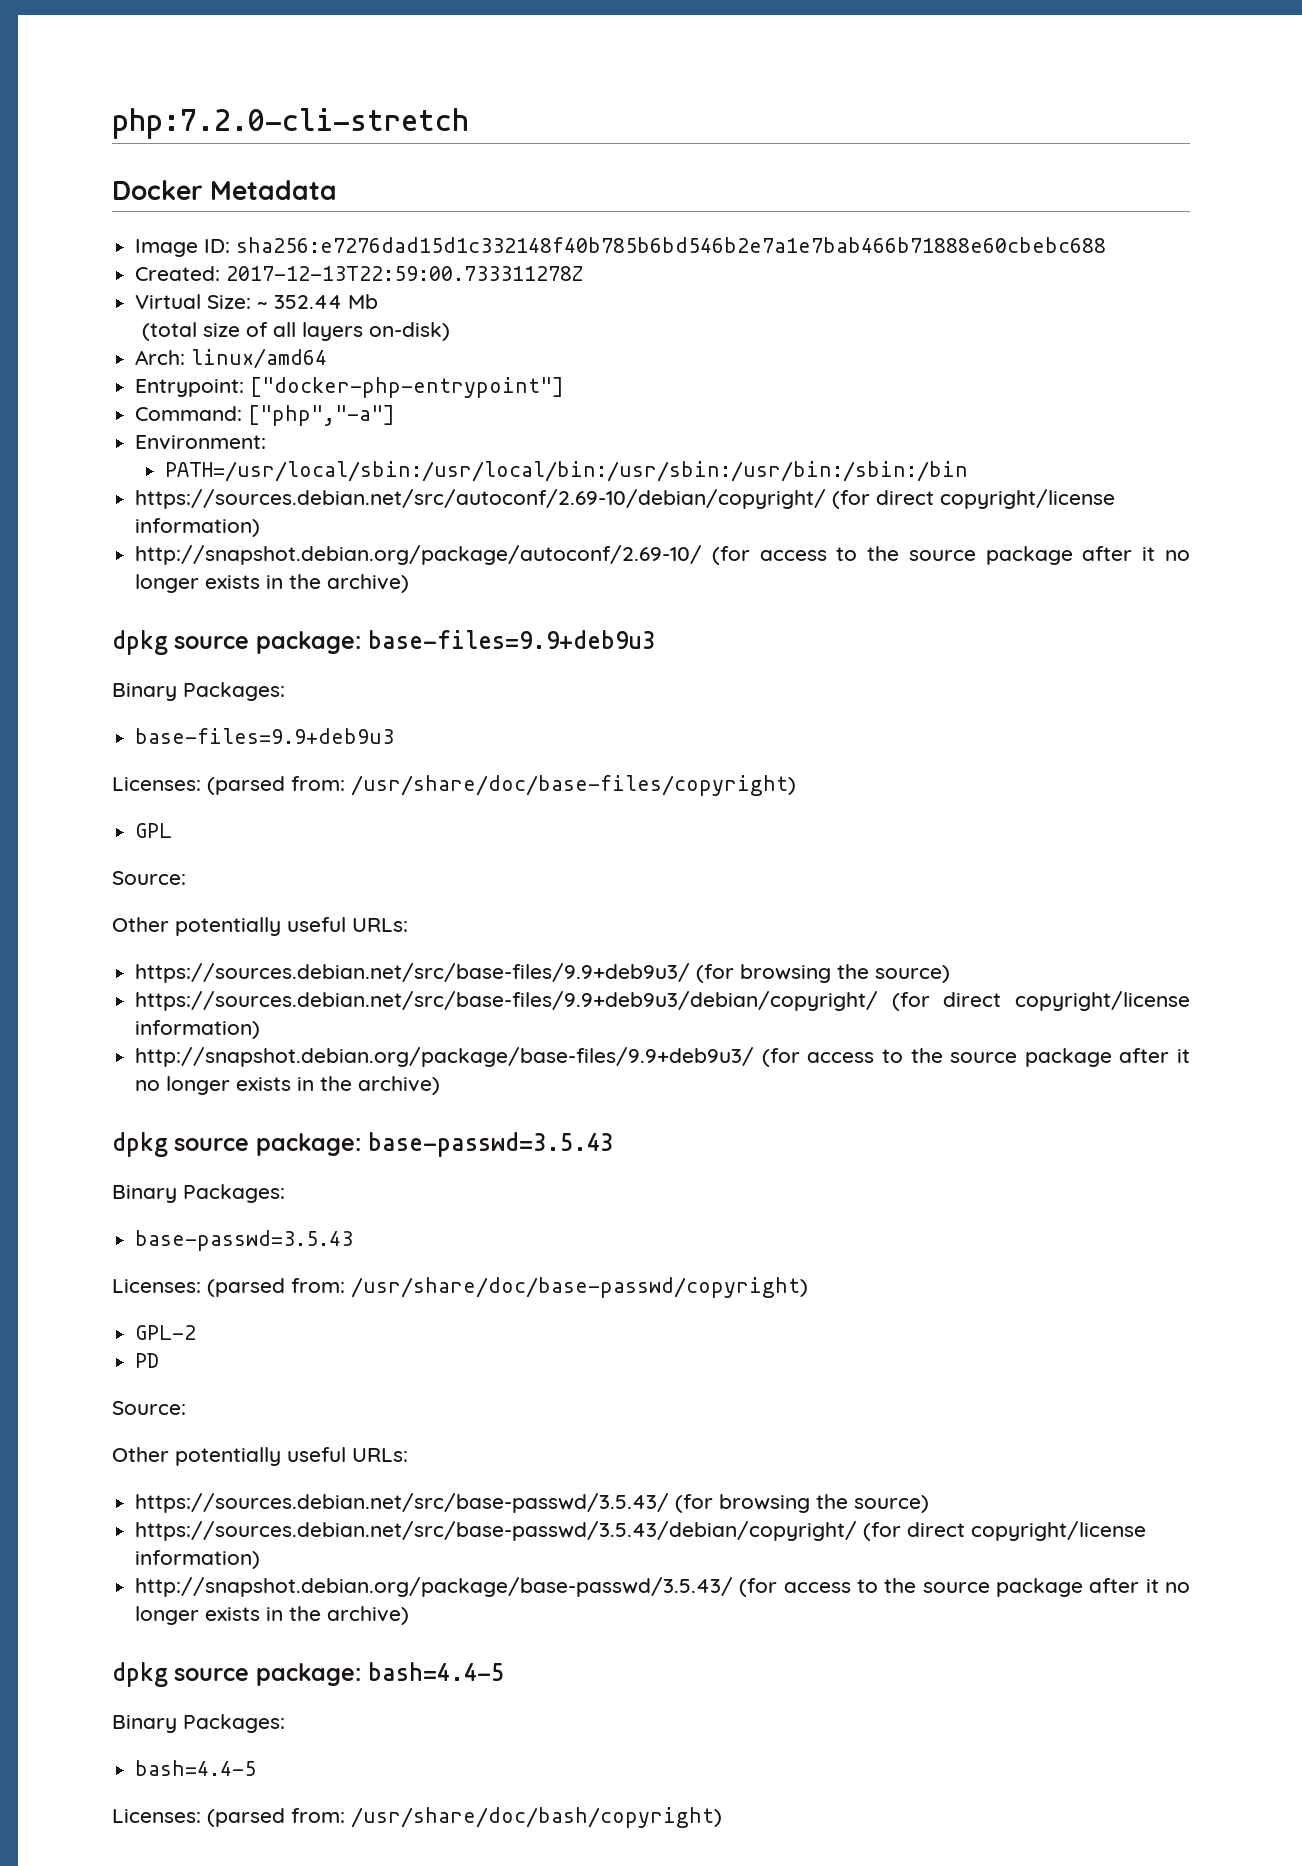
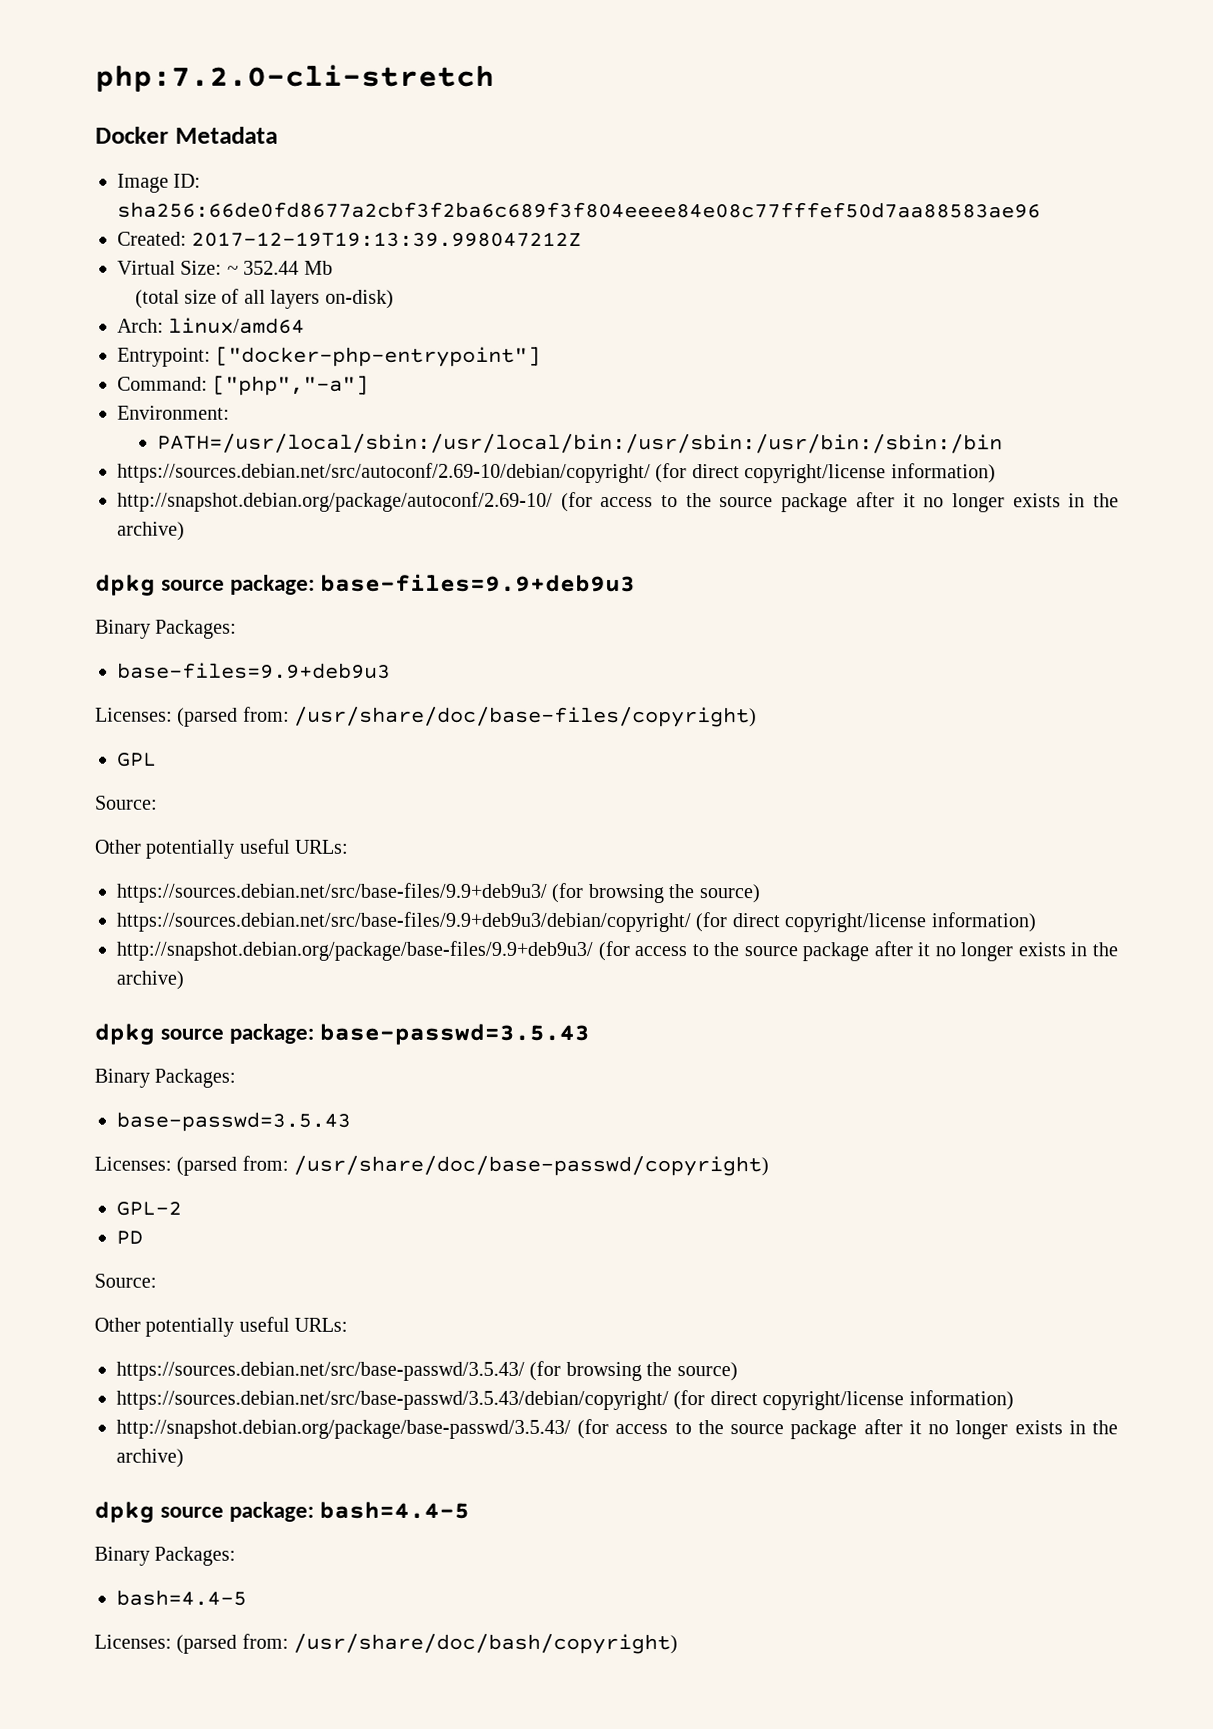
[236,237,1107,253] sha256:e7276dad15d1c332148f40b785b6bd546b2e7a1e7bab466b71888e60cbebc688 -> [117,201,1041,219] sha256:66de0fd8677a2cbf3f2ba6c689f3f804eeee84e08c77fffef50d7aa88583ae96
[226,266,584,281] 2017-12-13T22:59:00.733311278Z -> [191,231,583,247] 2017-12-19T19:13:39.998047212Z

